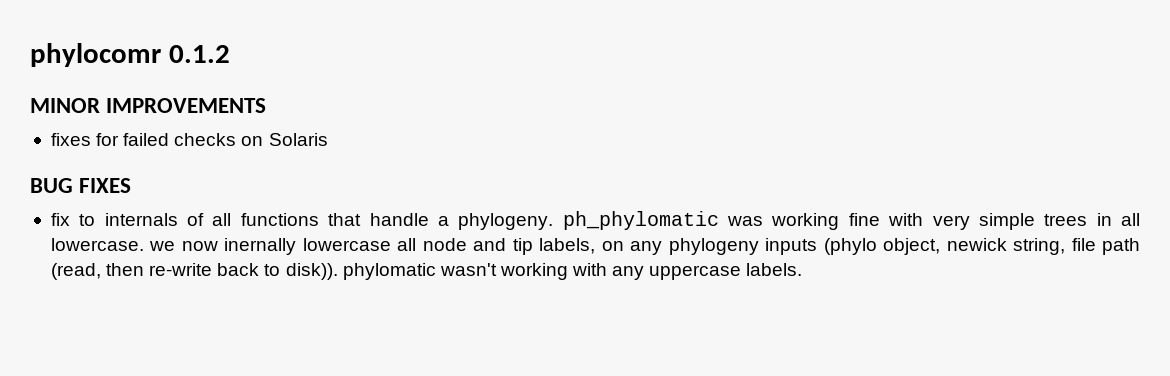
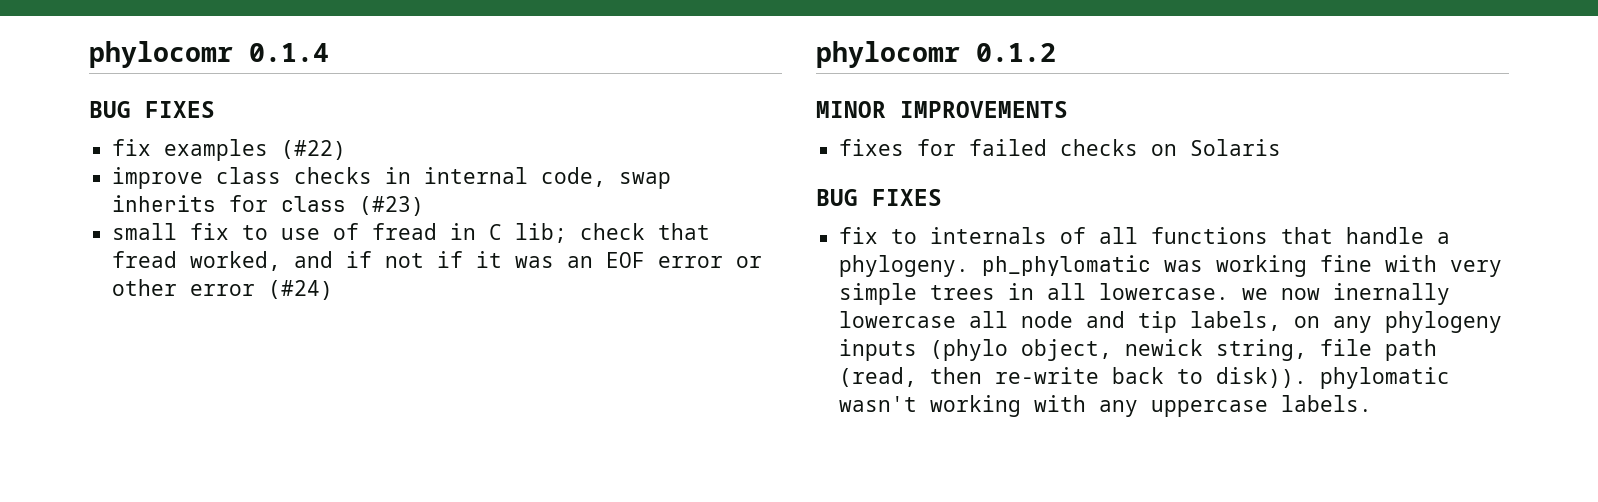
[30,43,161,67] phylocomr -> [89,41,329,68] [89,101,215,118] [112,139,347,161] [112,167,672,189] [112,195,425,216] [112,223,711,243] [112,251,763,271] [112,279,334,300] [816,41,960,68] phylocomr 0.1.4 // BUG FIXES // fix examples (#22) // improve class checks in internal code, swap inherits for class (#23) // small fix to use of fread in C lib; check that fread worked, and if not if it was an EOF error or other error (#24) // phylocomr

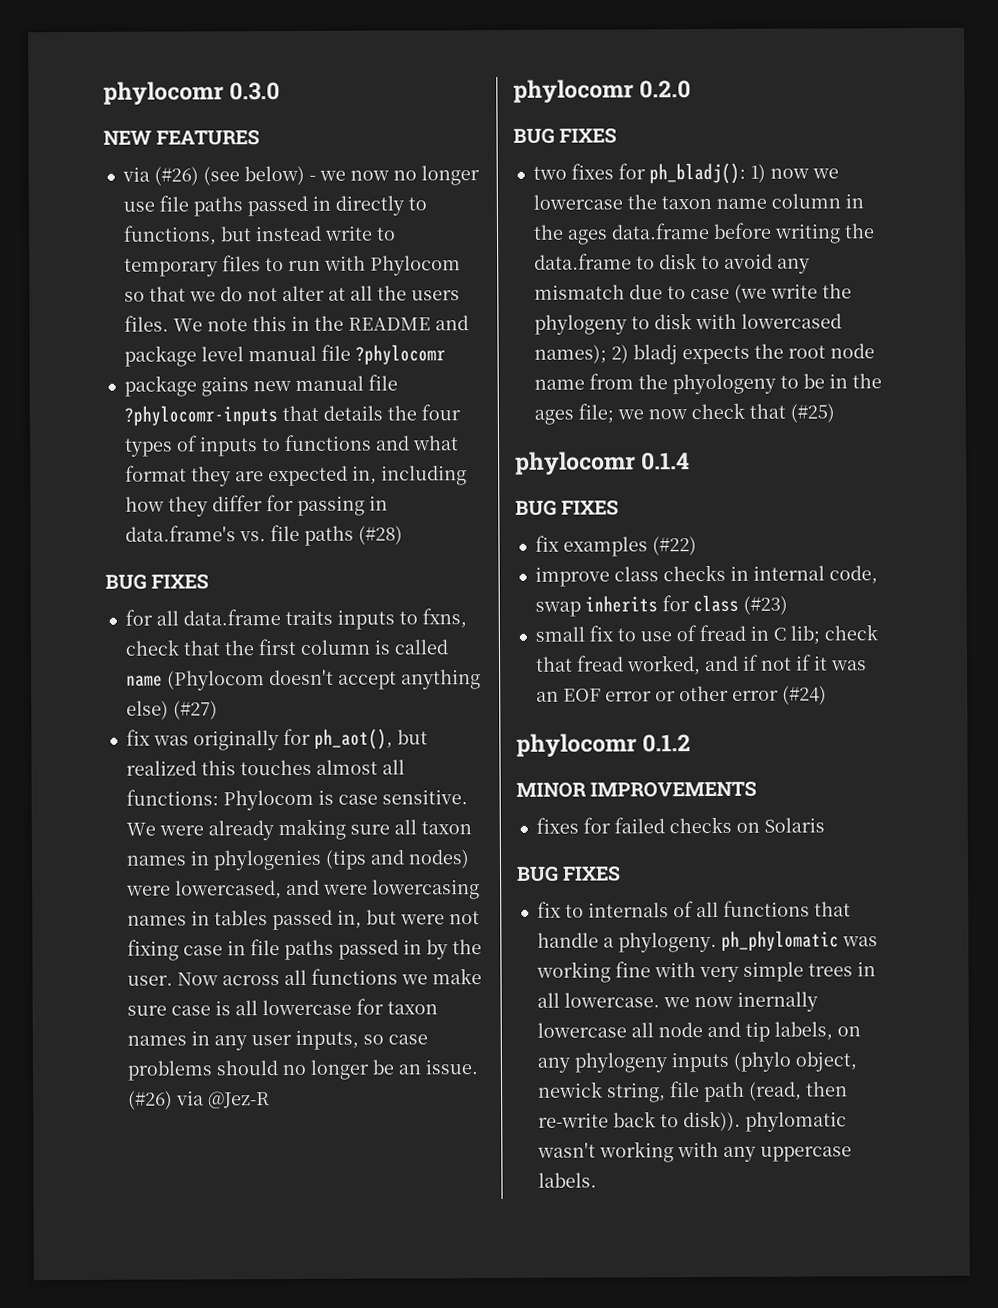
[89,41,233,68] phylocomr -> [103,81,281,105] [103,129,261,146] [121,165,480,186] [122,195,427,217] [122,225,396,246] [123,255,461,277] [123,285,460,302] [123,315,469,332] [123,344,446,367] [123,374,398,397] [123,404,461,426] [123,434,459,457] [124,465,467,487] [124,494,388,517] [124,524,403,546] [105,573,210,590] [124,608,467,630] [124,638,449,656] [125,669,481,691] [125,700,218,720] [125,728,428,751] [125,759,405,776] [125,789,468,811] [125,818,472,841] [125,849,470,871] [125,879,480,900] [126,909,480,931] [126,939,482,961] [126,968,482,986] [126,998,438,1016] [126,1029,428,1051] [126,1059,478,1081] [127,1090,270,1110] [513,79,692,103] [513,127,618,144] [532,162,839,185] [532,193,864,210] [532,222,875,245] [533,253,810,274] [533,283,852,303] [533,313,842,335] [533,343,875,365] [533,373,882,395] [533,402,835,425] [515,451,636,475] phylocomr 0.3.0 // NEW FEATURES // via (#26) (see below) - we now no longer use file paths passed in directly to functions, but instead write to temporary files to run with Phylocom so that we do not alter at all the users files. We note this in the README and package level manual file ?phylocomr // package gains new manual file ?phylocomr-inputs that details the four types of inputs to functions and what format they are expected in, including how they differ for passing in data.frame's vs. file paths (#28) // BUG FIXES // for all data.frame traits inputs to fxns, check that the first column is called name (Phylocom doesn't accept anything else) (#27) // fix was originally for ph_aot(), but realized this touches almost all functions: Phylocom is case sensitive. We were already making sure all taxon names in phylogenies (tips and nodes) were lowercased, and were lowercasing names in tables passed in, but were not fixing case in file paths passed in by the user. Now across all functions we make sure case is all lowercase for taxon names in any user inputs, so case problems should no longer be an issue. (#26) via @Jez-R // phylocomr 0.2.0 // BUG FIXES // two fixes for ph_bladj(): 1) now we lowercase the taxon name column in the ages data.frame before writing the data.frame to disk to avoid any mismatch due to case (we write the phylogeny to disk with lowercased names); 2) bladj expects the root node name from the phyologeny to be in the ages file; we now check that (#25) // phylocomr

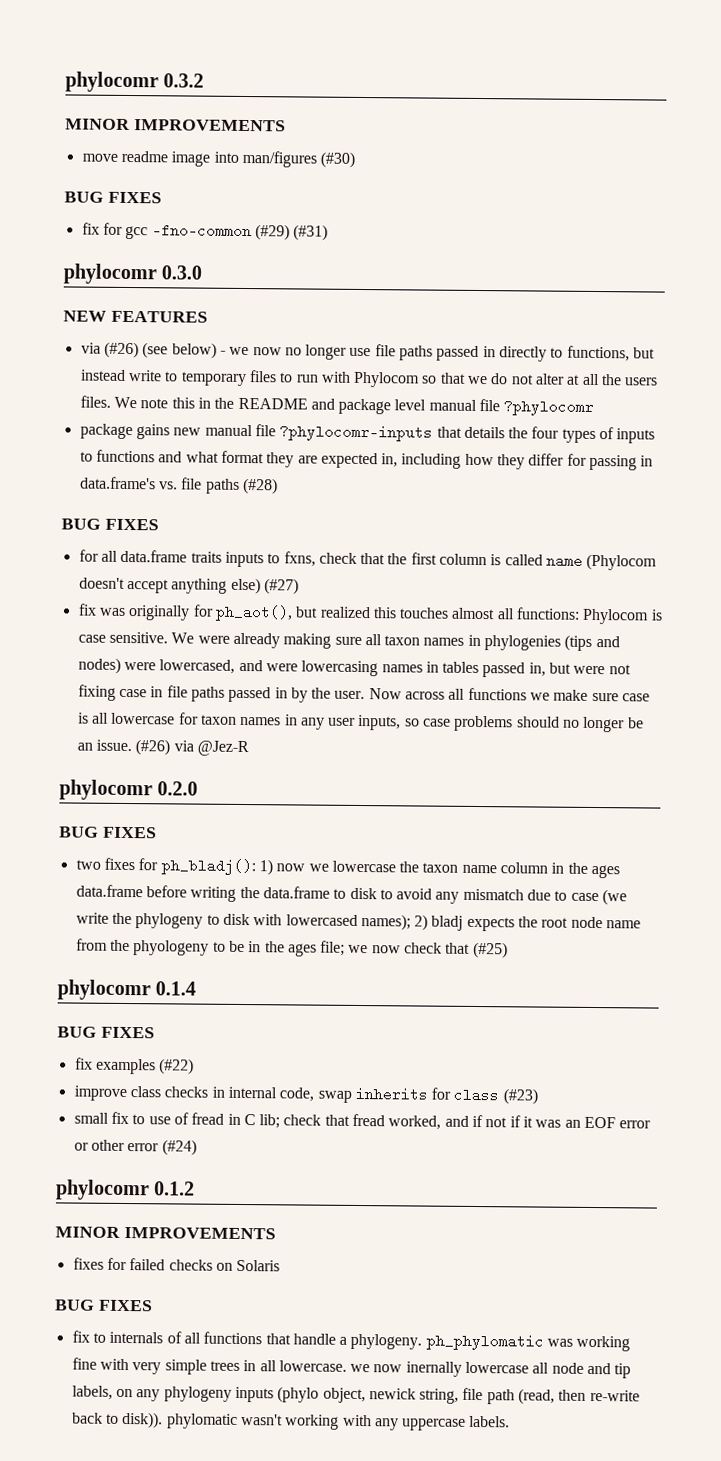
[103,81,224,105] phylocomr -> [65,71,205,93] [65,118,286,132] [81,150,356,168] [64,191,162,204] [81,222,329,241] [63,263,157,285] phylocomr 0.3.2 // MINOR IMPROVEMENTS // move readme image into man/figures (#30) // BUG FIXES // fix for gcc -fno-common (#29) (#31) // phylocomr

